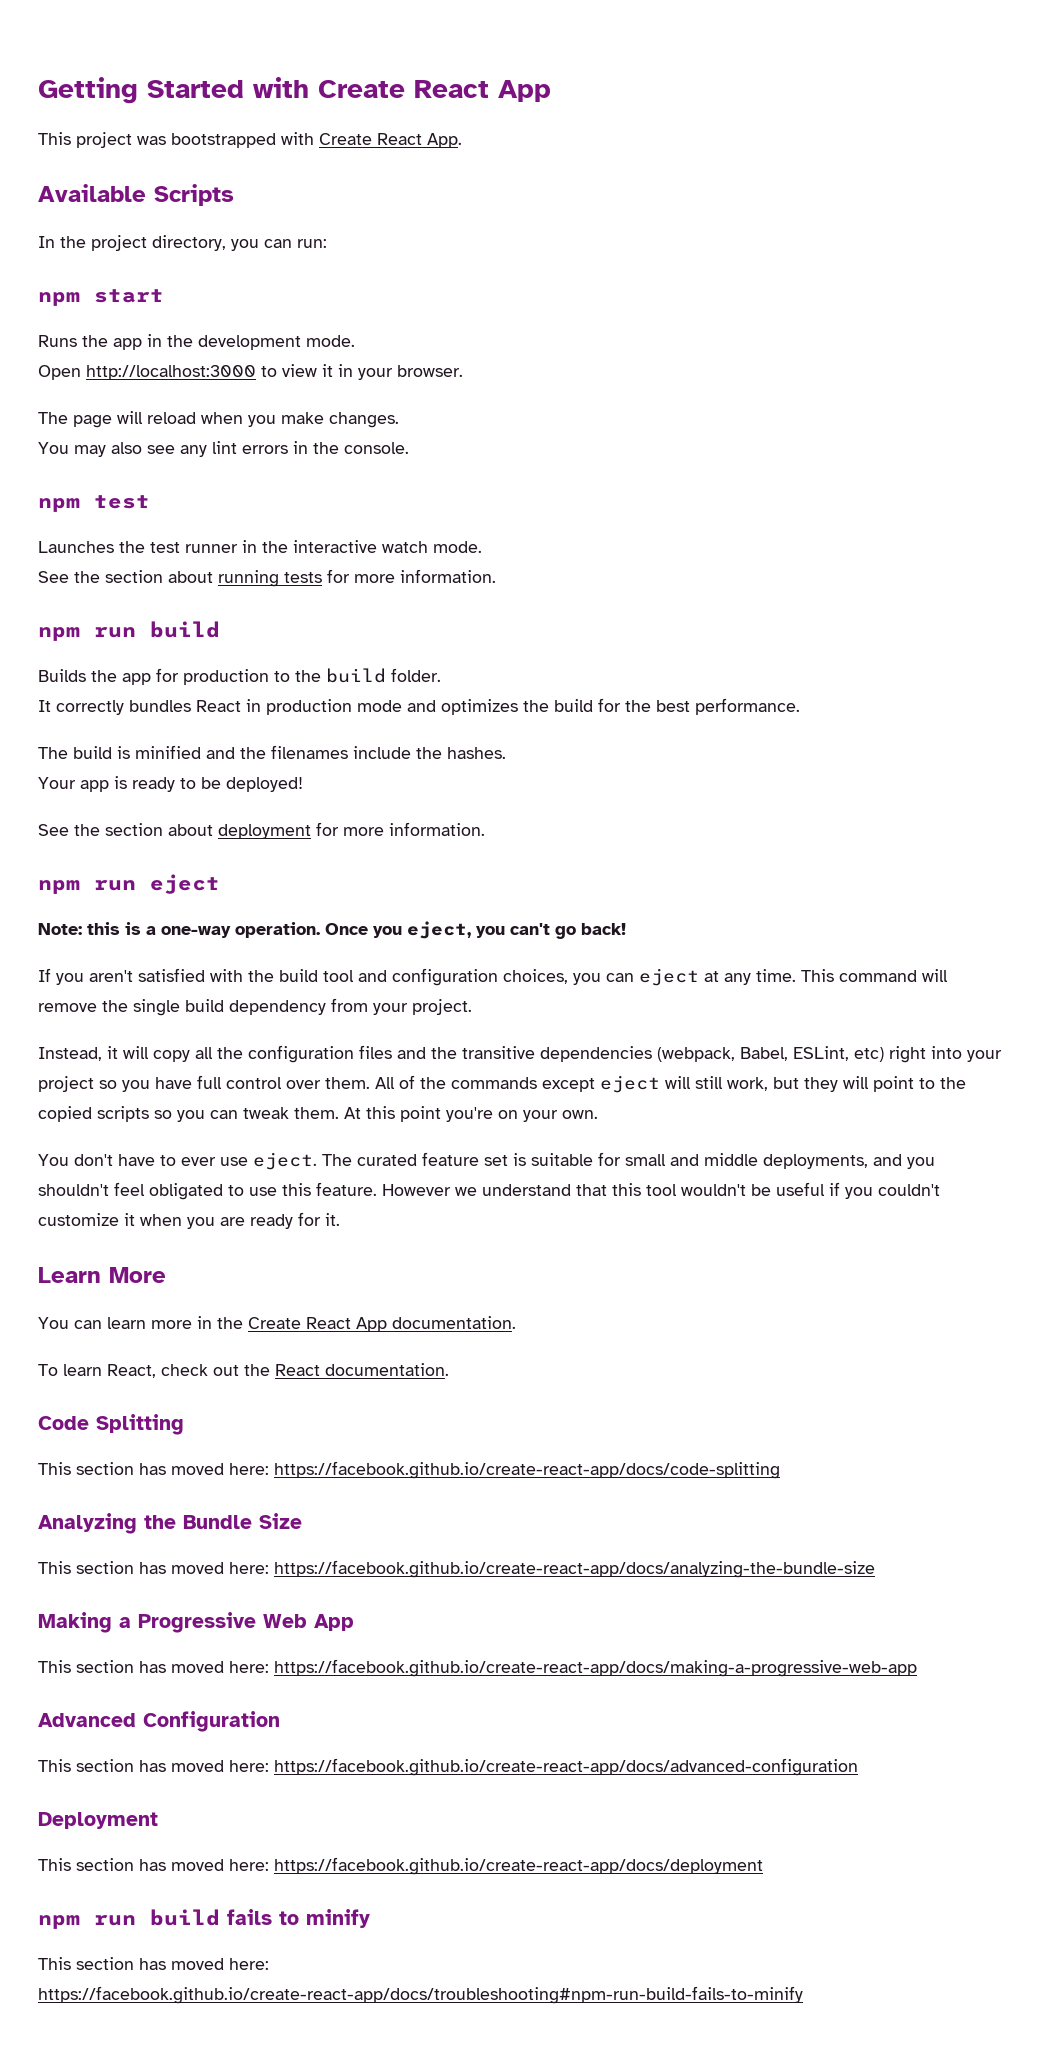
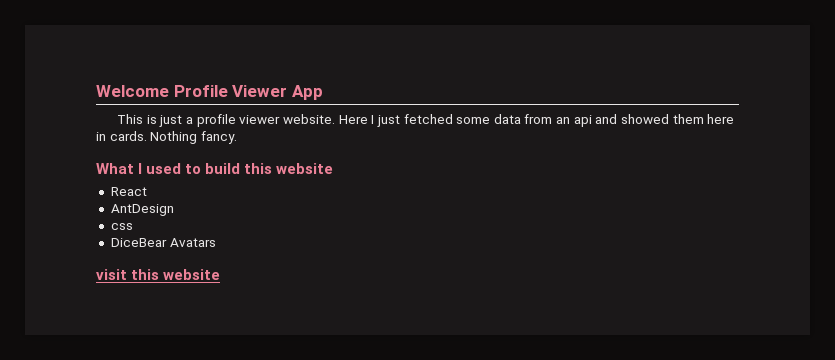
[38,77,551,104] [38,132,462,148] [38,184,234,206] [38,235,327,251] [38,289,164,306] [38,334,355,350] [38,364,463,380] [38,411,399,428] [38,441,409,457] [38,495,150,512] [38,540,482,553] [38,569,496,587] [38,621,220,641] [38,668,441,685] [38,698,800,715] [38,745,506,759] [38,776,303,792] [38,822,485,839] [38,874,220,894] [38,921,626,939] [38,968,948,986] [38,998,472,1016] [38,1045,1002,1063] [38,1075,966,1093] [38,1106,598,1122] [38,1152,935,1170] [38,1182,940,1200] [38,1212,340,1229] [38,1267,166,1283] [38,1316,516,1332] [38,1363,449,1378] [38,1414,184,1435] [38,1461,780,1479] [38,1513,302,1534] [38,1560,875,1578] [38,1612,354,1633] [38,1659,917,1677] [38,1711,280,1732] [38,1758,858,1776] [38,1812,158,1829] [38,1857,763,1875] [38,1909,370,1929] [38,1957,269,1970] [38,1986,803,2004] Getting Started with Create React App // This project was bootstrapped with Create React App. // Available Scripts // In the project directory, you can run: // npm start // Runs the app in the development mode. // Open http://localhost:3000 to view it in your browser. // The page will reload when you make changes. // You may also see any lint errors in the console. // npm test // Launches the test runner in the interactive watch mode. // See the section about running tests for more information. // npm run build // Builds the app for production to the build folder. // It correctly bundles React in production mode and optimizes the build for the best performance. // The build is minified and the filenames include the hashes. // Your app is ready to be deployed! // See the section about deployment for more information. // npm run eject // Note: this is a one-way operation. Once you eject, you can't go back! // If you aren't satisfied with the build tool and configuration choices, you can eject at any time. This command will remove the single build dependency from your project. // Instead, it will copy all the configuration files and the transitive dependencies (webpack, Babel, ESLint, etc) right into your project so you have full control over them. All of the commands except eject will still work, but they will point to the copied scripts so you can tweak them. At this point you're on your own. // You don't have to ever use eject. The curated feature set is suitable for small and middle deployments, and you shouldn't feel obligated to use this feature. However we understand that this tool wouldn't be useful if you couldn't customize it when you are ready for it. // Learn More // You can learn more in the Create React App documentation. // To learn React, check out the React documentation. // Code Splitting // This section has moved here: https://facebook.github.io/create-react-app/docs/code-splitting // Analyzing the Bundle Size // This section has moved here: https://facebook.github.io/create-react-app/docs/analyzing-the-bundle-size // Making a Progressive Web App // This section has moved here: https://facebook.github.io/create-react-app/docs/making-a-progressive-web-app // Advanced Configuration // This section has moved here: https://facebook.github.io/create-react-app/docs/advanced-configuration // Deployment // This section has moved here: https://facebook.github.io/create-react-app/docs/deployment // npm run build fails to minify // This section has moved here: https://facebook.github.io/create-react-app/docs/troubleshooting#npm-run-build-fails-to-minify -> [96,85,323,100] [117,114,735,127] [96,131,237,144] [96,163,334,174] [110,187,147,196] [110,204,174,216] [110,223,133,230] [110,238,216,247] [96,269,221,280] Welcome Profile Viewer App // This is just a profile viewer website. Here I just fetched some data from an api and showed them here in cards. Nothing fancy. // What I used to build this website // React // AntDesign // css // DiceBear Avatars // visit this website

